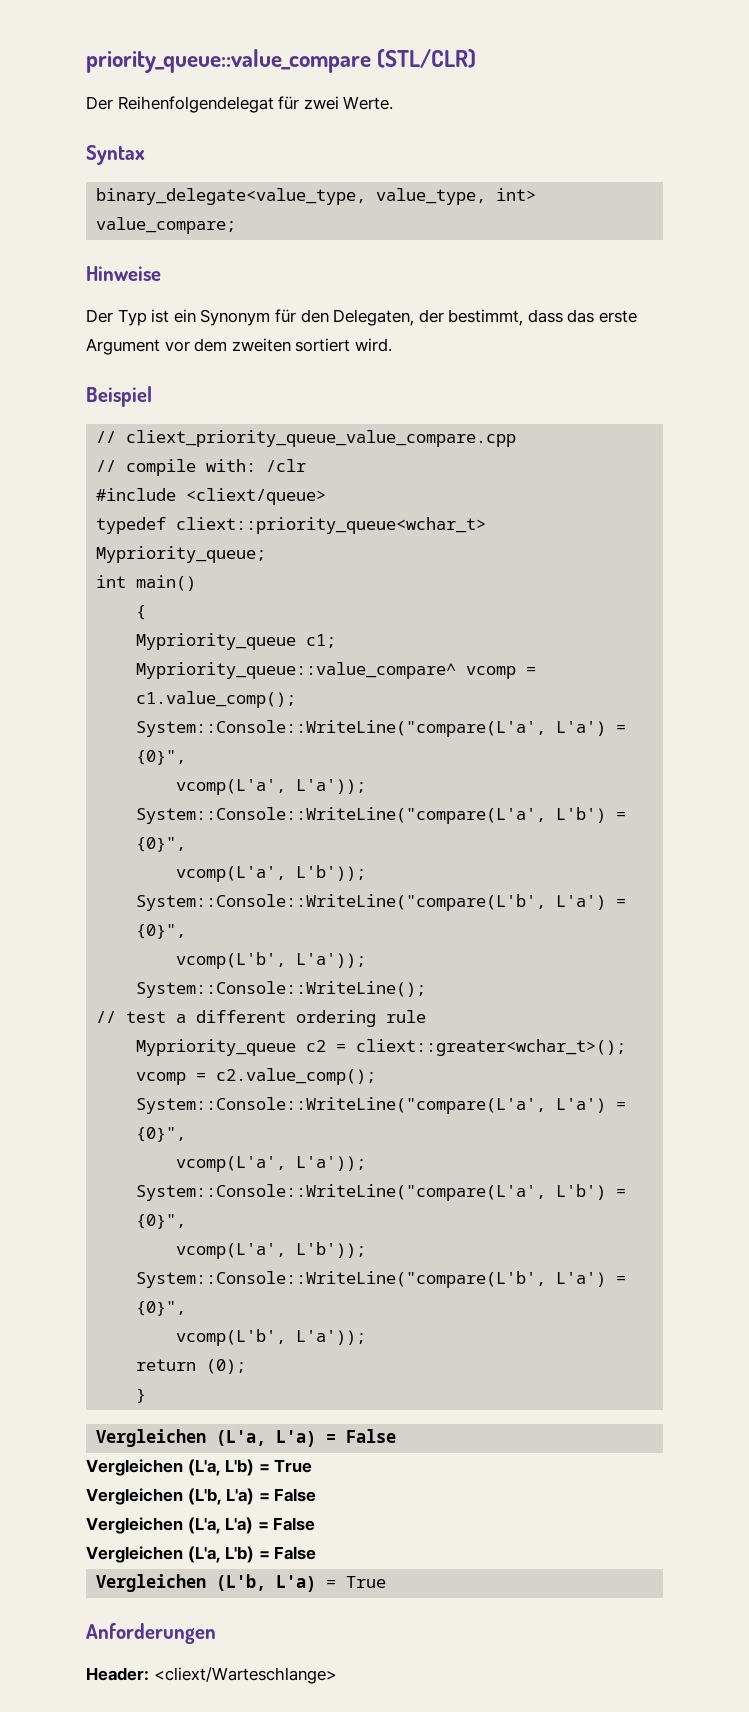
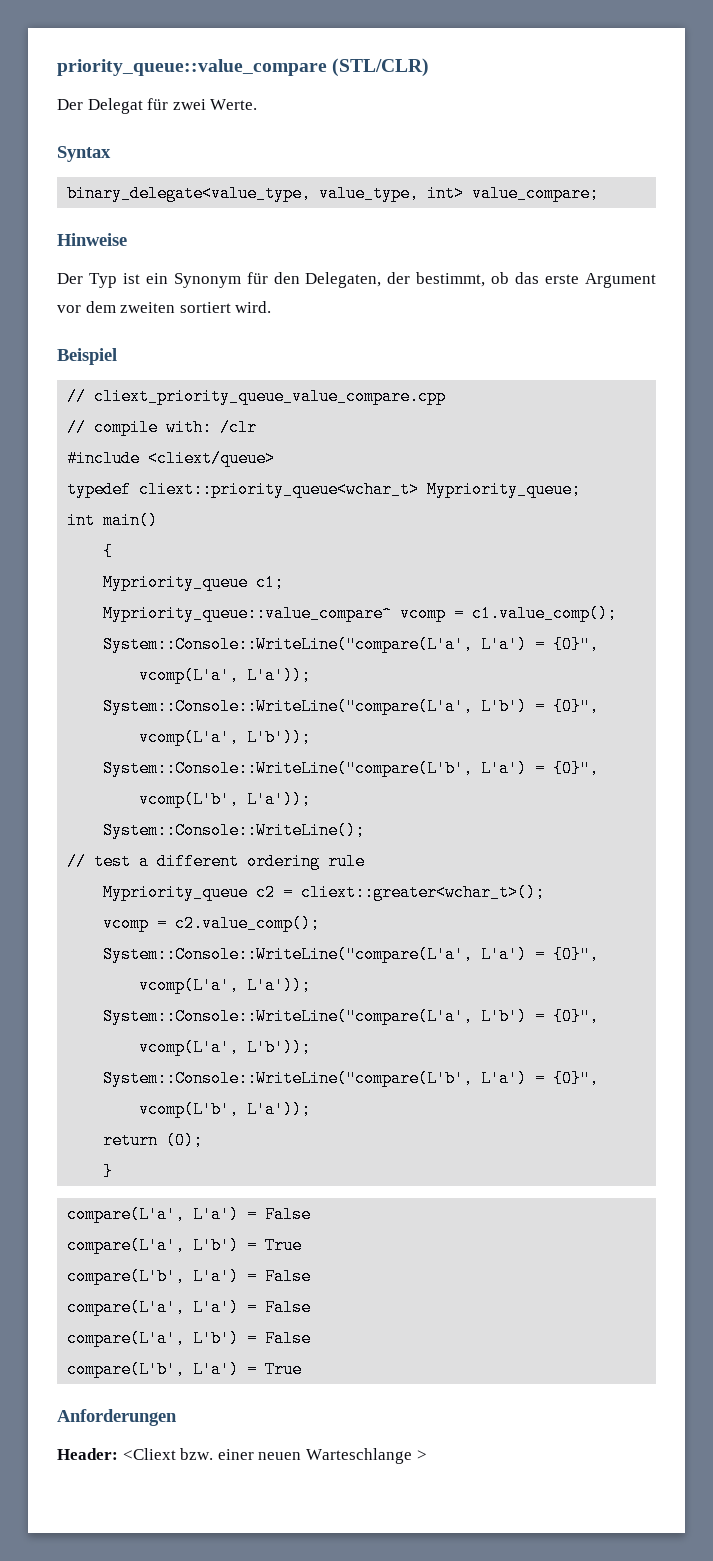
[117,96,274,113] Reihenfolgendelegat -> [87,98,143,114] Delegat
[527,309,563,323] dass -> [491,272,510,284] ob
[96,1429,397,1447] [86,1459,313,1476] [86,1488,317,1505] [86,1517,316,1534] [86,1546,317,1563] [96,1574,317,1592] Vergleichen (L'a, L'a) = False // Vergleichen (L'a, L'b) = True // Vergleichen (L'b, L'a) = False // Vergleichen (L'a, L'a) = False // Vergleichen (L'a, L'b) = False // Vergleichen (L'b, L'a) -> [67,1206,312,1223] [67,1237,303,1254] [67,1268,312,1285] [67,1299,312,1316] [67,1330,312,1347] [67,1361,240,1378] compare(L'a', L'a') = False // compare(L'a', L'b') = True // compare(L'b', L'a') = False // compare(L'a', L'a') = False // compare(L'a', L'b') = False // compare(L'b', L'a')
[153,1667,337,1684] <cliext/Warteschlange> -> [122,1448,427,1464] <Cliext bzw. einer neuen Warteschlange >

